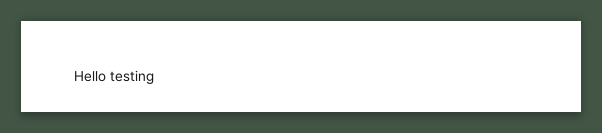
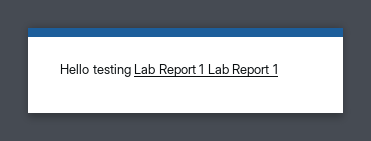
(154, 77) none -> [134,64,278,77] Lab Report 1 Lab Report 1

